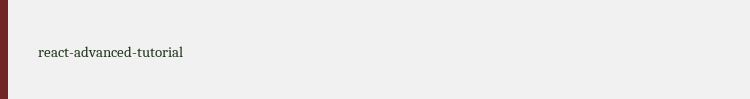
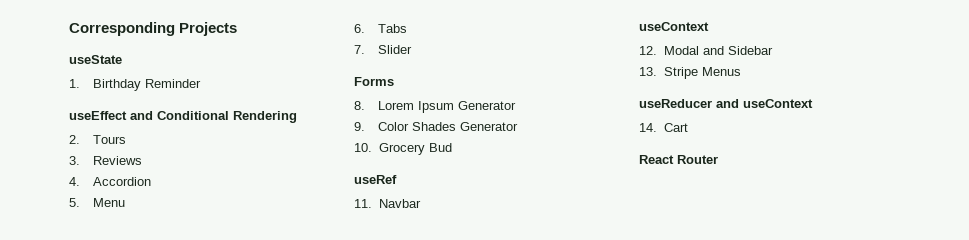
[38,46,183,57] react-advanced-tutorial -> [69,22,238,36] [69,55,122,64] [69,79,201,91] [69,111,297,123] [69,135,126,144] [69,156,142,165] [69,177,151,186] [69,198,125,207] [354,24,407,33] [354,45,412,54] [354,77,394,86] [354,101,516,113] [354,122,518,131] [354,143,452,155] [354,175,397,184] [354,199,421,208] [639,22,709,31] [639,46,773,55] [639,67,741,79] [639,99,813,108] [639,123,688,132] [639,155,718,164] Corresponding Projects // useState // 1. Birthday Reminder // useEffect and Conditional Rendering // 2. Tours // 3. Reviews // 4. Accordion // 5. Menu // 6. Tabs // 7. Slider // Forms // 8. Lorem Ipsum Generator // 9. Color Shades Generator // 10. Grocery Bud // useRef // 11. Navbar // useContext // 12. Modal and Sidebar // 13. Stripe Menus // useReducer and useContext // 14. Cart // React Router

